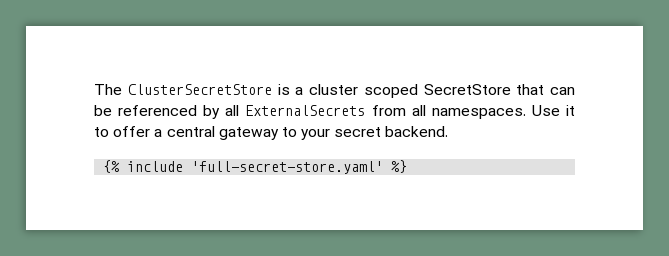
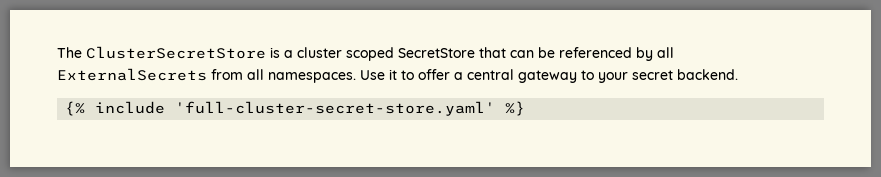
[191,161,384,174] 'full-secret-store.yaml' -> [175,101,496,116] 'full-cluster-secret-store.yaml'

